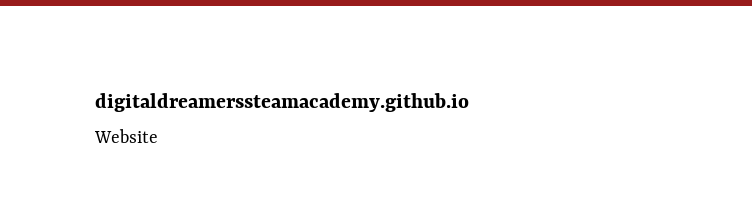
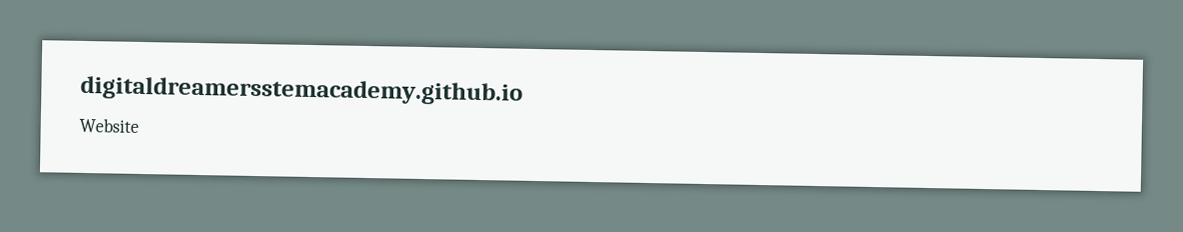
[95,93,469,112] digitaldreamerssteamacademy.github.io -> [80,75,523,106] digitaldreamersstemacademy.github.io

